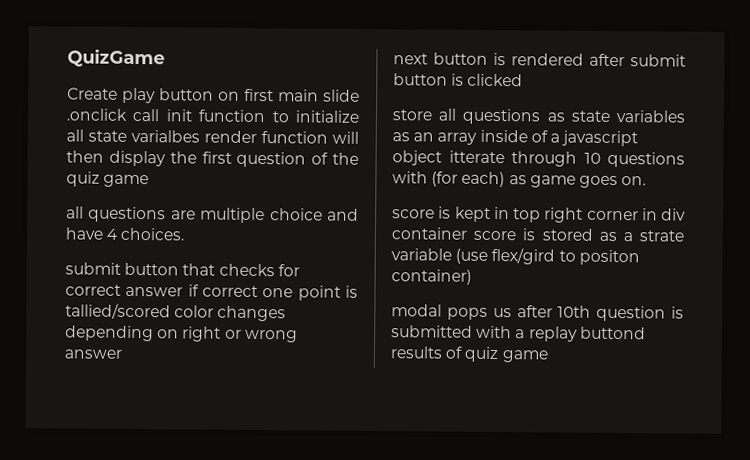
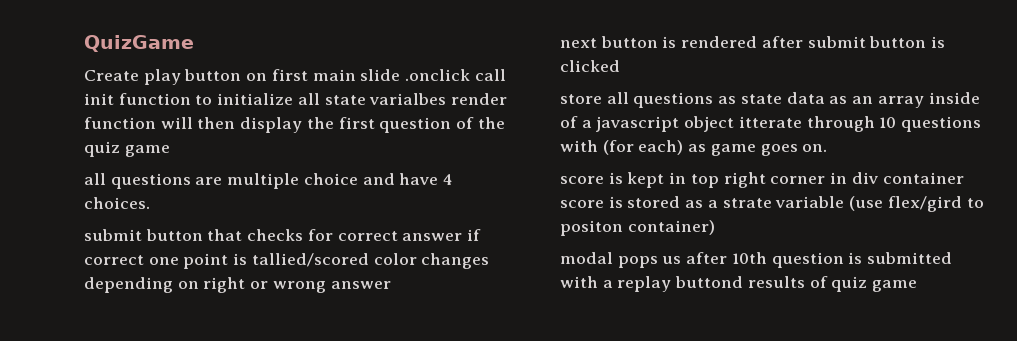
[616,110,686,123] variables -> [786,92,825,104] data

